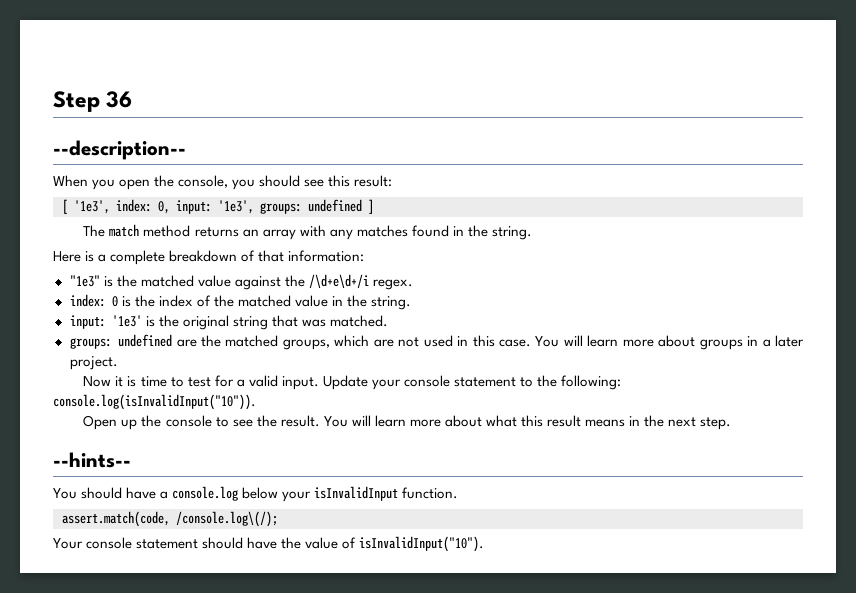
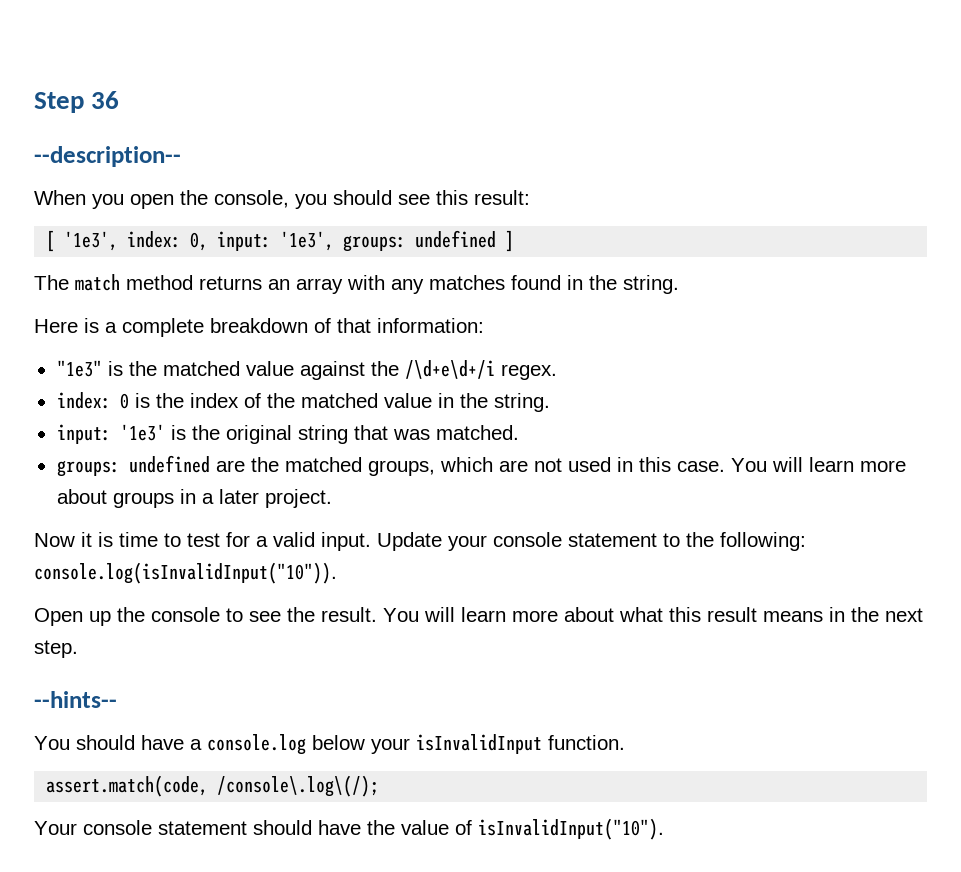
[176,511,278,527] /console.log\(/); -> [217,775,380,797] /console\.log\(/);

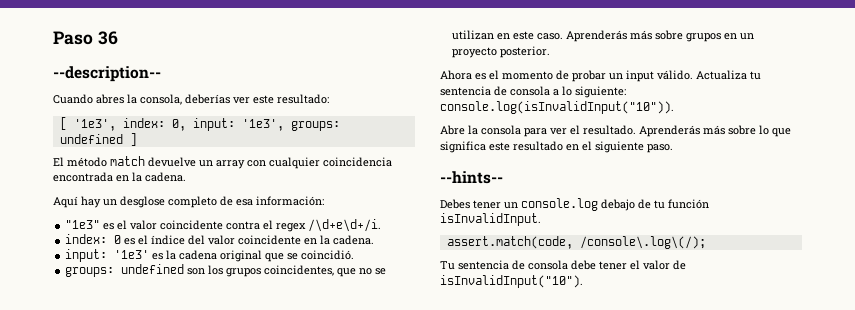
[34,92,84,113] Step -> [53,31,93,45] Paso
[34,190,530,209] When you open the console, you should see this result: -> [53,94,329,105] Cuando abres la consola, deberías ver este resultado:
[34,274,679,294] [34,318,484,337] [56,360,557,380] [56,392,550,412] [56,424,519,444] [56,455,906,477] [56,489,332,508] [34,532,806,551] [34,562,337,584] [34,607,923,626] [34,640,78,658] [34,691,117,708] [34,734,625,755] [46,775,380,797] [34,820,472,835] The match method returns an array with any matches found in the string. // Here is a complete breakdown of that information: // "1e3" is the matched value against the /\d+e\d+/i regex. // index: 0 is the index of the matched value in the string. // input: '1e3' is the original string that was matched. // groups: undefined are the matched groups, which are not used in this case. You will learn more about groups in a later project. // Now it is time to test for a valid input. Update your console statement to the following: console.log(isInvalidInput("10")). // Open up the console to see the result. You will learn more about what this result means in the next step. // --hints-- // You should have a console.log below your isInvalidInput function. // assert.match(code, /console\.log\(/); // Your console statement should have the value of -> [53,156,392,169] [53,172,186,182] [53,196,324,208] [65,219,382,232] [65,234,375,245] [65,249,355,262] [65,264,387,277] [452,30,755,42] [452,46,551,58] [440,70,761,82] [440,86,626,98] [440,101,674,114] [440,125,791,137] [440,141,673,153] [440,171,503,184] [440,198,709,211] [440,213,541,226] [446,236,706,249] [440,260,686,270] El método match devuelve un array con cualquier coincidencia encontrada en la cadena. // Aquí hay un desglose completo de esa información: // "1e3" es el valor coincidente contra el regex /\d+e\d+/i. // index: 0 es el índice del valor coincidente en la cadena. // input: '1e3' es la cadena original que se coincidió. // groups: undefined son los grupos coincidentes, que no se utilizan en este caso. Aprenderás más sobre grupos en un proyecto posterior. // Ahora es el momento de probar un input válido. Actualiza tu sentencia de consola a lo siguiente: console.log(isInvalidInput("10")). // Abre la consola para ver el resultado. Aprenderás más sobre lo que significa este resultado en el siguiente paso. // --hints-- // Debes tener un console.log debajo de tu función isInvalidInput. // assert.match(code, /console\.log\(/); // Tu sentencia de consola debe tener el valor de

